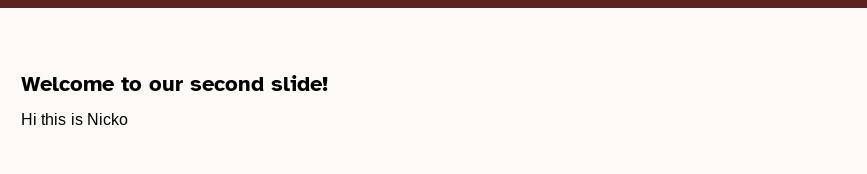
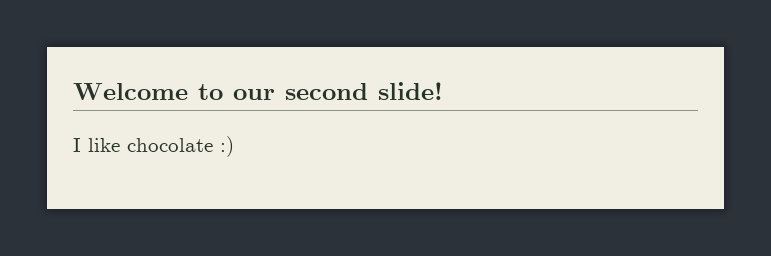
[21,113,128,125] Hi this is Nicko -> [73,136,234,157] I like chocolate :)

